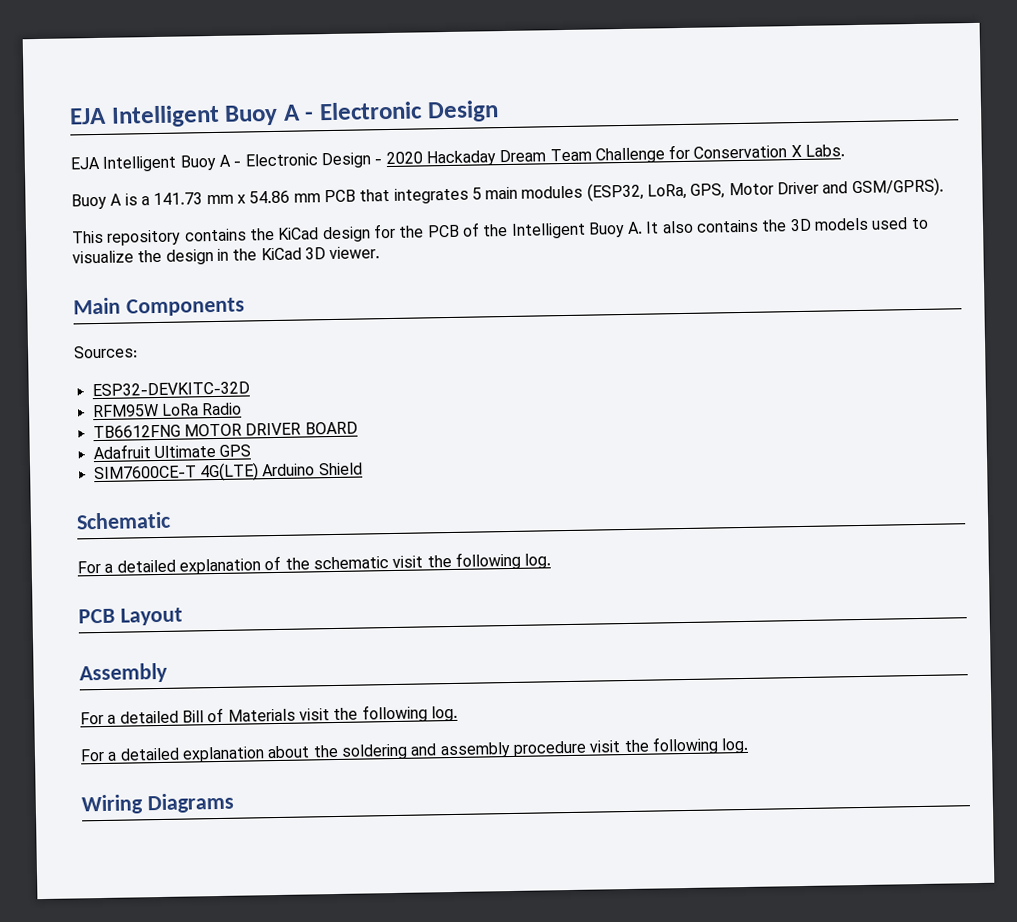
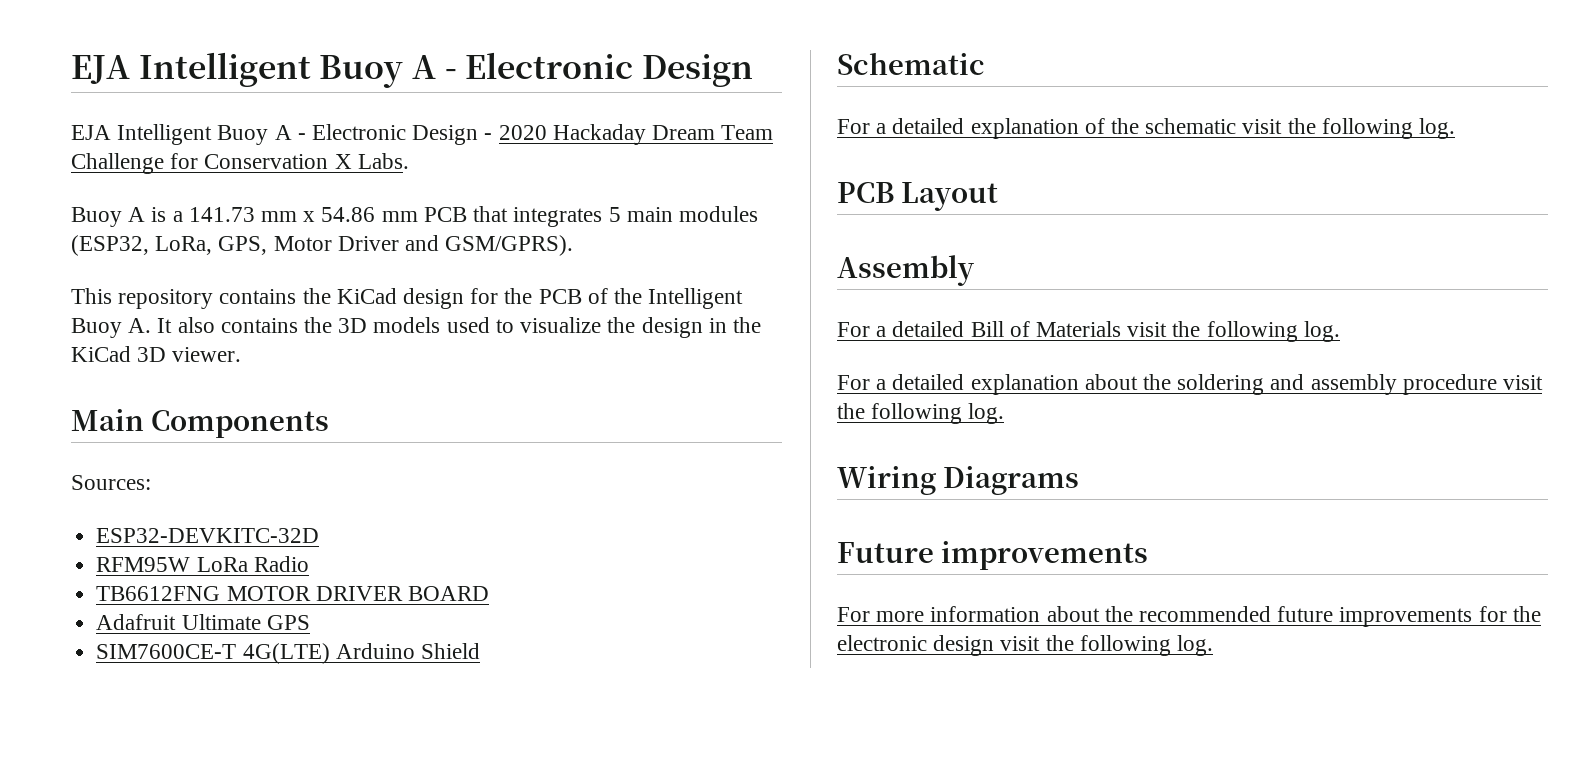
(234, 803) none -> [837,541,1149,570] [837,606,1541,627] [837,635,1214,656] // Future improvements // For more information about the recommended future improvements for the electronic design visit the following log.

